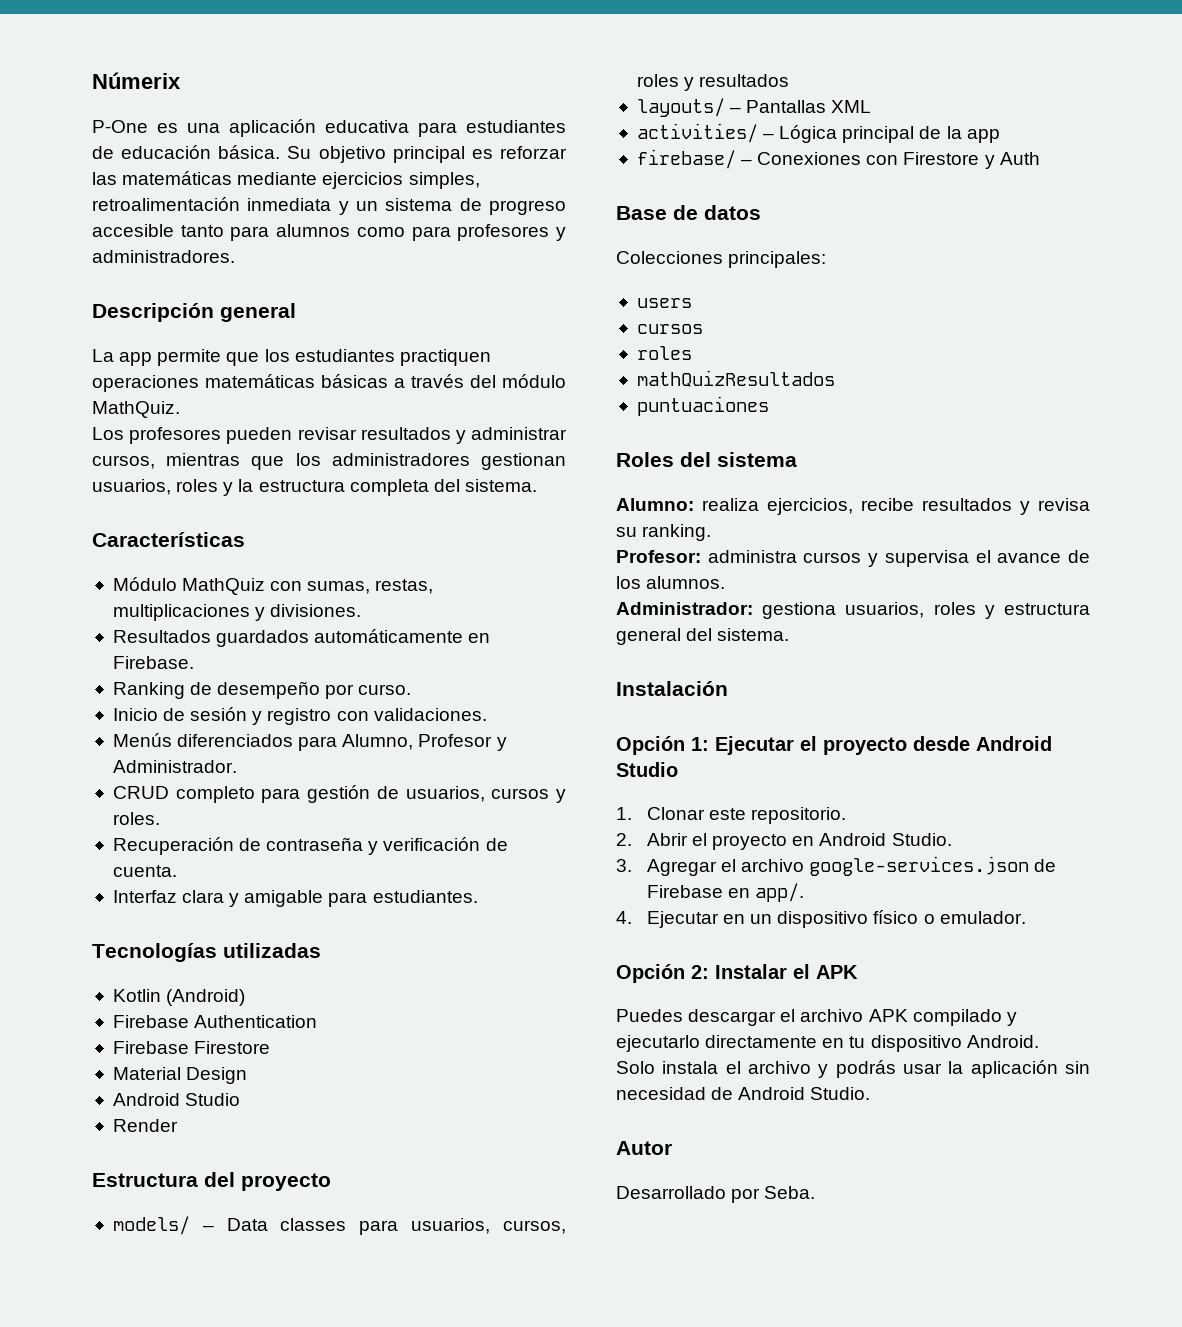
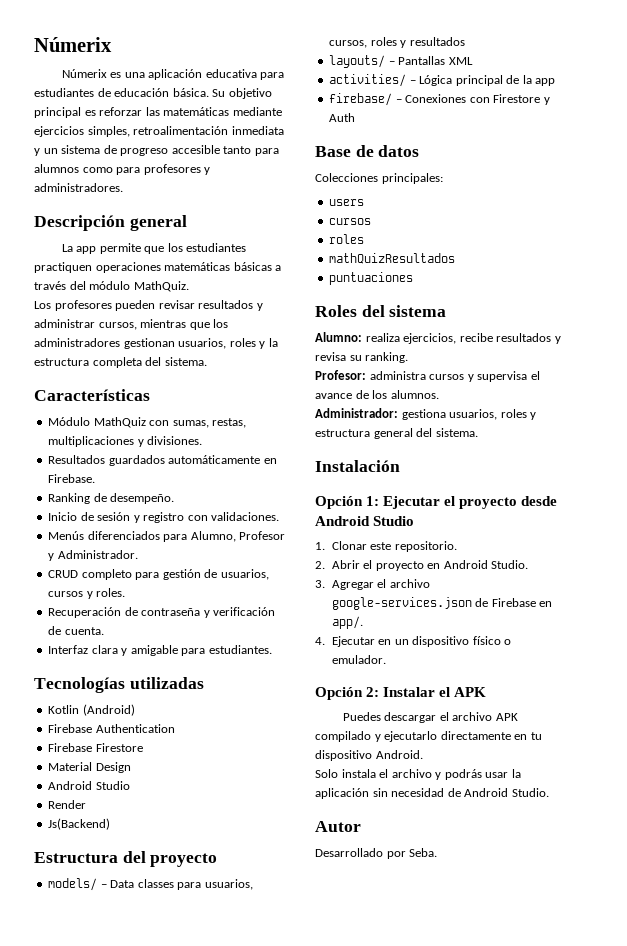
[92,120,148,133] P-One -> [61,69,107,78] Númerix
[217,681,412,699] desempeño por curso. -> [110,493,175,504] desempeño.
(178, 1125) none -> [48,818,111,830] // Js(Backend)

